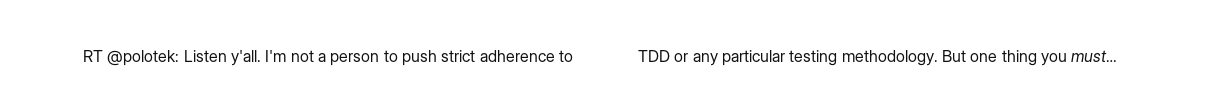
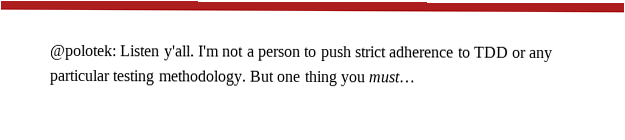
[83,50,103,62] RT -> (50, 52) none

